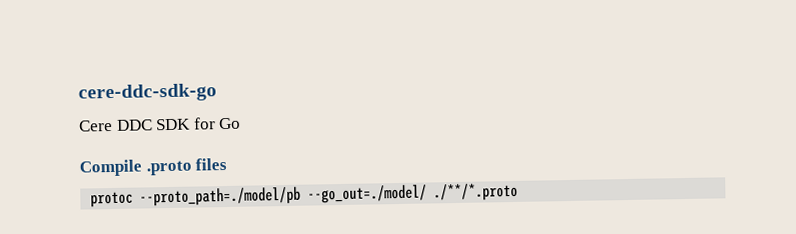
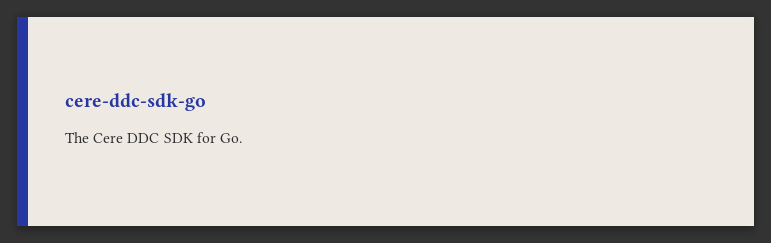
(217, 93) none -> [65,132,89,143] The
[218,117,242,130] [79,157,228,177] [90,182,519,208] Go // Compile .proto files // protoc --proto_path=./model/pb --go_out=./model/ ./**/*.proto -> [219,133,242,143] Go.

